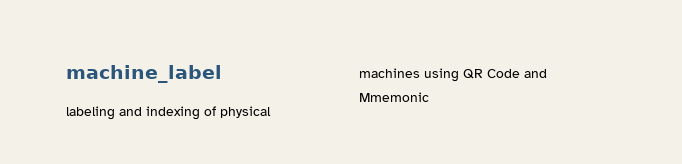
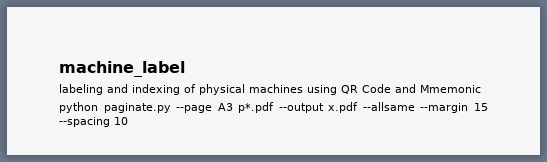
(429, 97) none -> [59,102,488,113] [59,117,128,127] // python paginate.py --page A3 p*.pdf --output x.pdf --allsame --margin 15 --spacing 10

